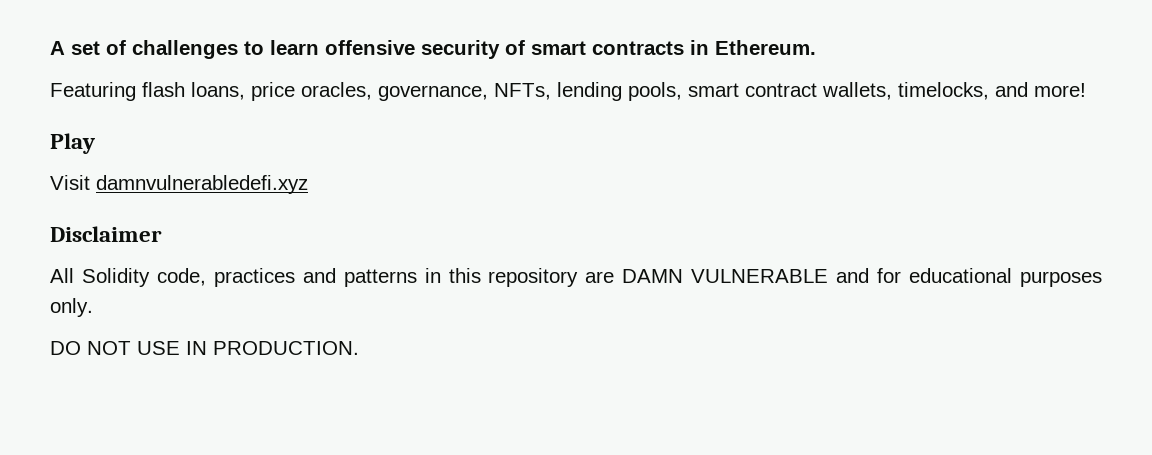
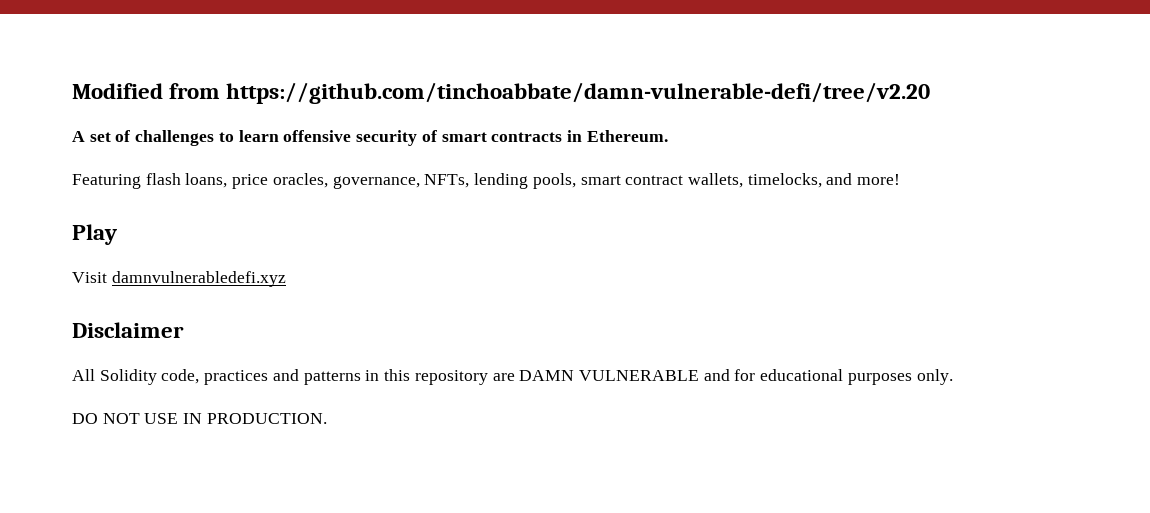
(50, 48) none -> [72,82,931,104] Modified from https://github.com/tinchoabbate/damn-vulnerable-defi/tree/v2.20 //

